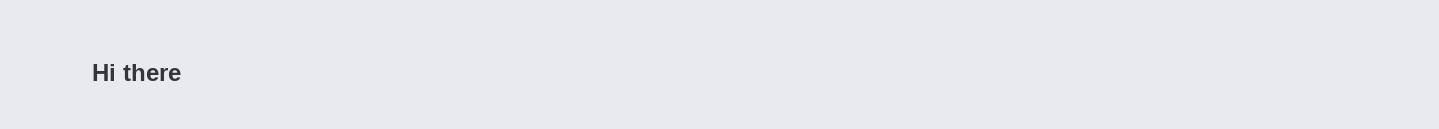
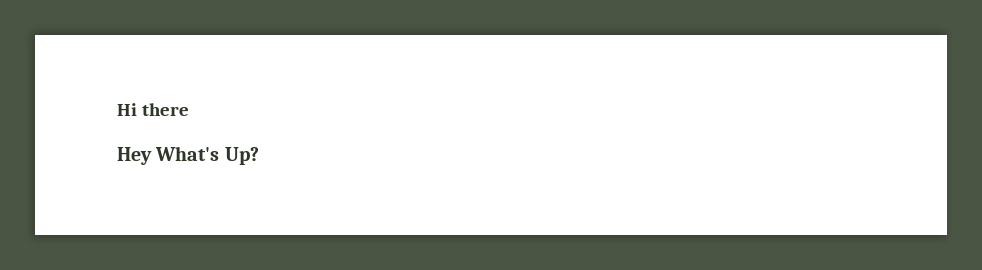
(181, 72) none -> [117,146,259,165] // Hey What's Up?

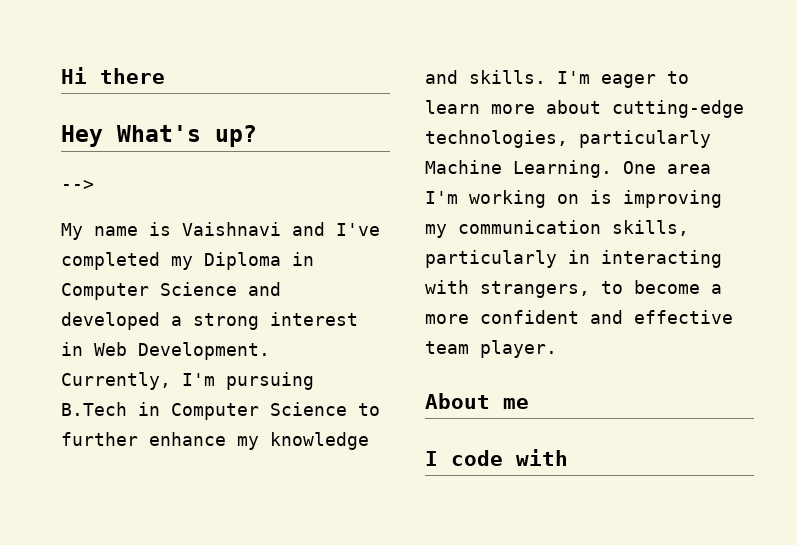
[224,147,259,165] Up? -> [215,125,257,147] [61,180,94,190] [61,222,380,240] [61,252,314,270] [61,282,281,300] [61,312,358,330] [61,342,270,360] [61,372,314,390] [61,402,380,420] [61,432,369,450] [425,70,689,88] [425,100,744,118] [425,130,711,148] [425,160,711,178] [425,190,722,208] [425,220,689,238] [425,250,722,268] [425,280,722,298] [425,310,733,324] [425,340,557,358] [425,393,529,409] [425,449,568,466] up? // --> // My name is Vaishnavi and I've completed my Diploma in Computer Science and developed a strong interest in Web Development. Currently, I'm pursuing B.Tech in Computer Science to further enhance my knowledge and skills. I'm eager to learn more about cutting-edge technologies, particularly Machine Learning. One area I'm working on is improving my communication skills, particularly in interacting with strangers, to become a more confident and effective team player. // About me // I code with

